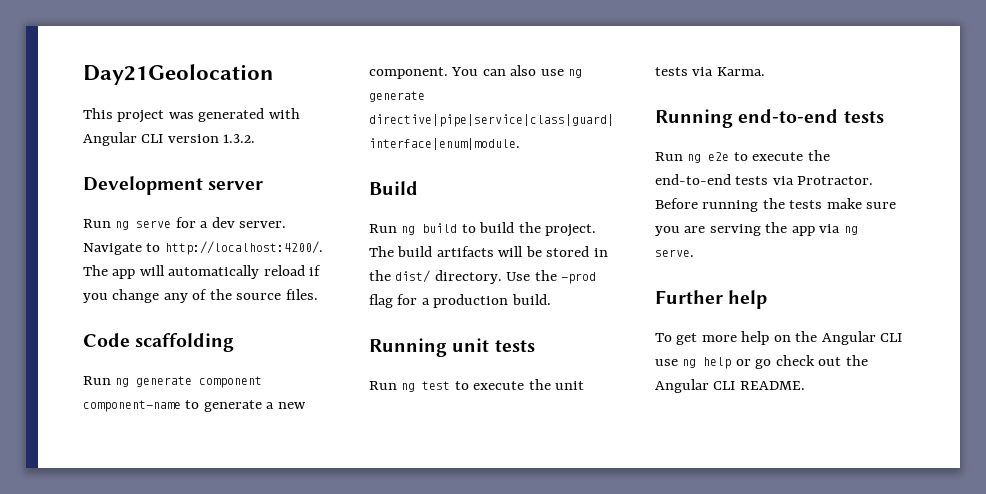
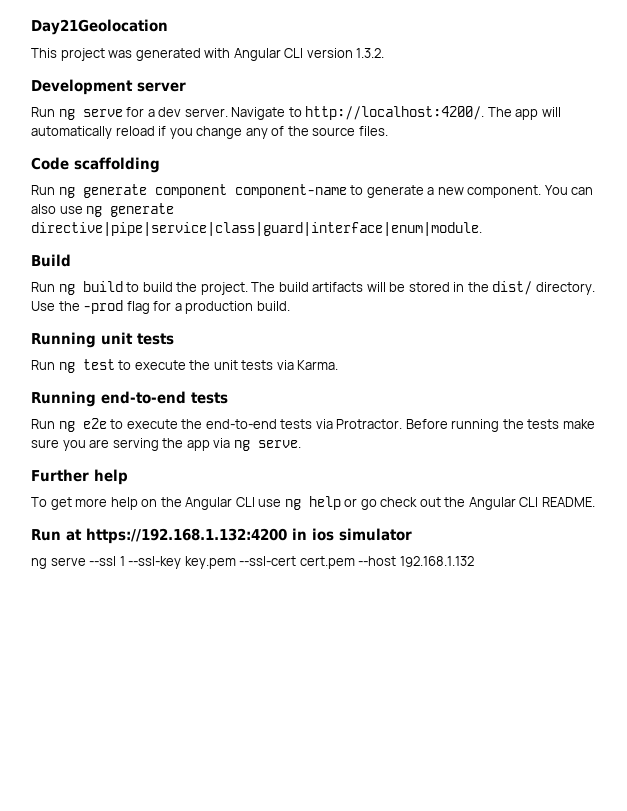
(805, 385) none -> [31,528,412,544] [31,556,474,569] // Run at https://192.168.1.132:4200 in ios simulator // ng serve --ssl 1 --ssl-key key.pem --ssl-cert cert.pem --host 192.168.1.132

